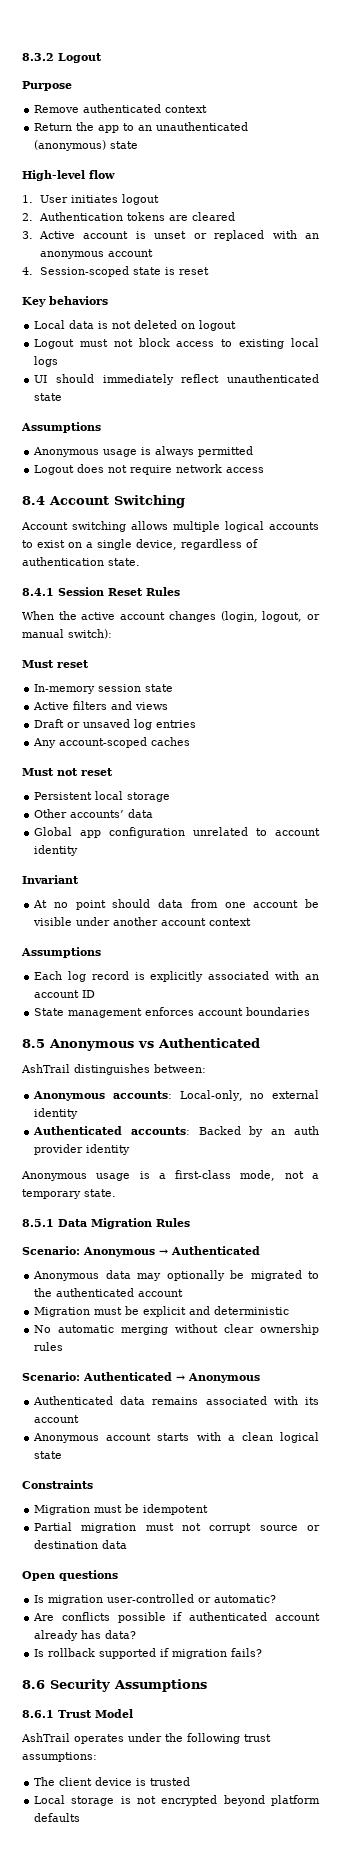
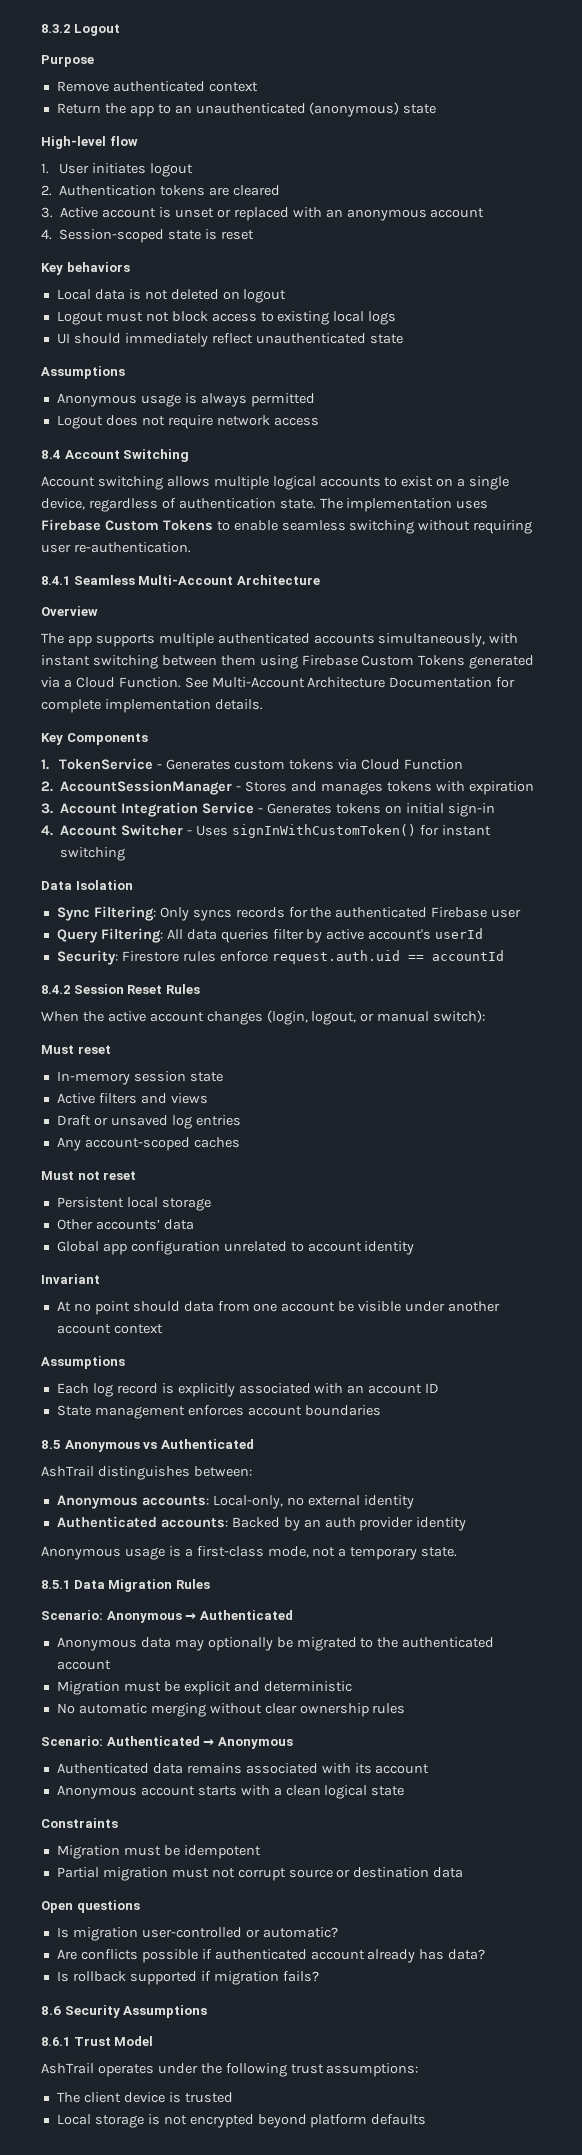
[22,588,54,596] // 8.4.1 -> [319,498,489,512] [41,519,533,534] [41,542,191,553] [41,575,320,585] [41,606,98,616] [41,633,519,647] [41,655,535,669] [41,677,516,688] [41,699,263,713] [41,733,148,745] [41,758,464,770] [41,780,534,795] [41,802,495,817] [41,824,491,838] [60,847,126,861] [41,880,133,890] [56,906,522,921] [56,928,484,943] [56,950,504,965] [41,985,70,994] The implementation uses Firebase Custom Tokens to enable seamless switching without requiring user re-authentication. // 8.4.1 Seamless Multi-Account Architecture // Overview // The app supports multiple authenticated accounts simultaneously, with instant switching between them using Firebase Custom Tokens generated via a Cloud Function. See Multi-Account Architecture Documentation for complete implementation details. // Key Components // 1. TokenService - Generates custom tokens via Cloud Function // 2. AccountSessionManager - Stores and manages tokens with expiration // 3. Account Integration Service - Generates tokens on initial sign-in // 4. Account Switcher - Uses signInWithCustomToken() for instant switching // Data Isolation // Sync Filtering: Only syncs records for the authenticated Firebase user // Query Filtering: All data queries filter by active account's userId // Security: Firestore rules enforce request.auth.uid == accountId // 8.4.2

